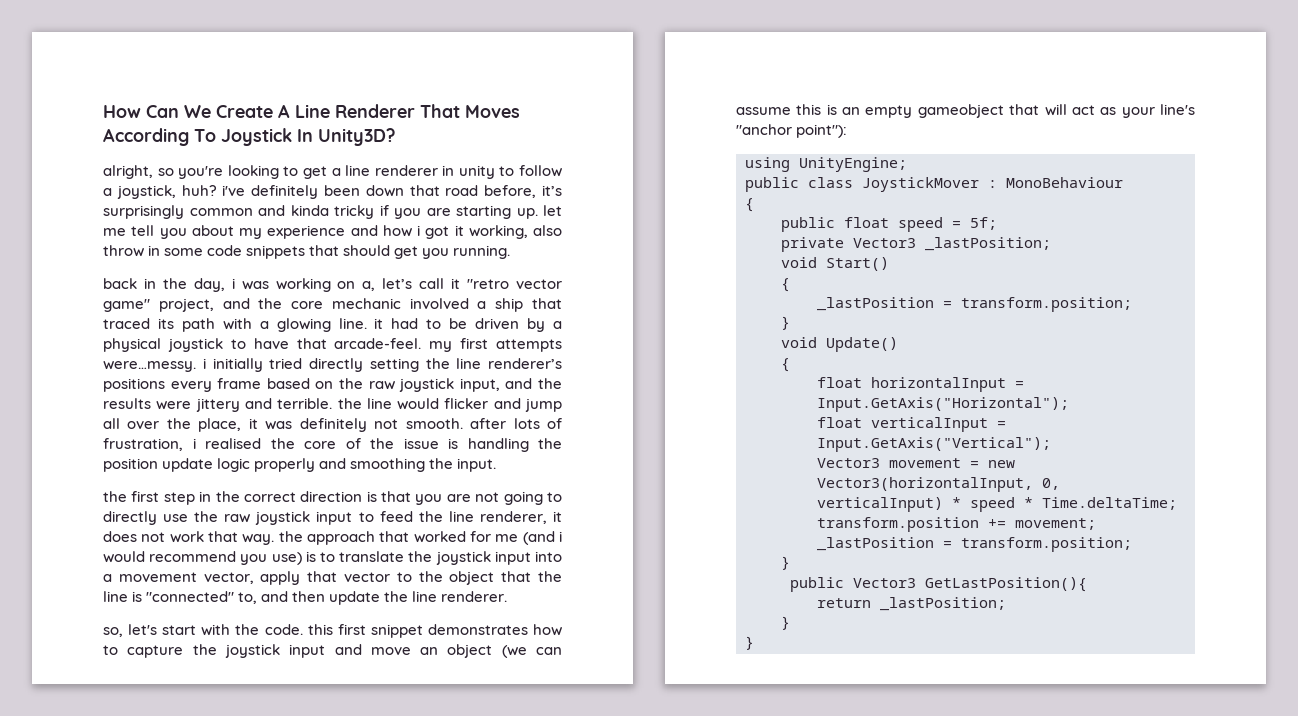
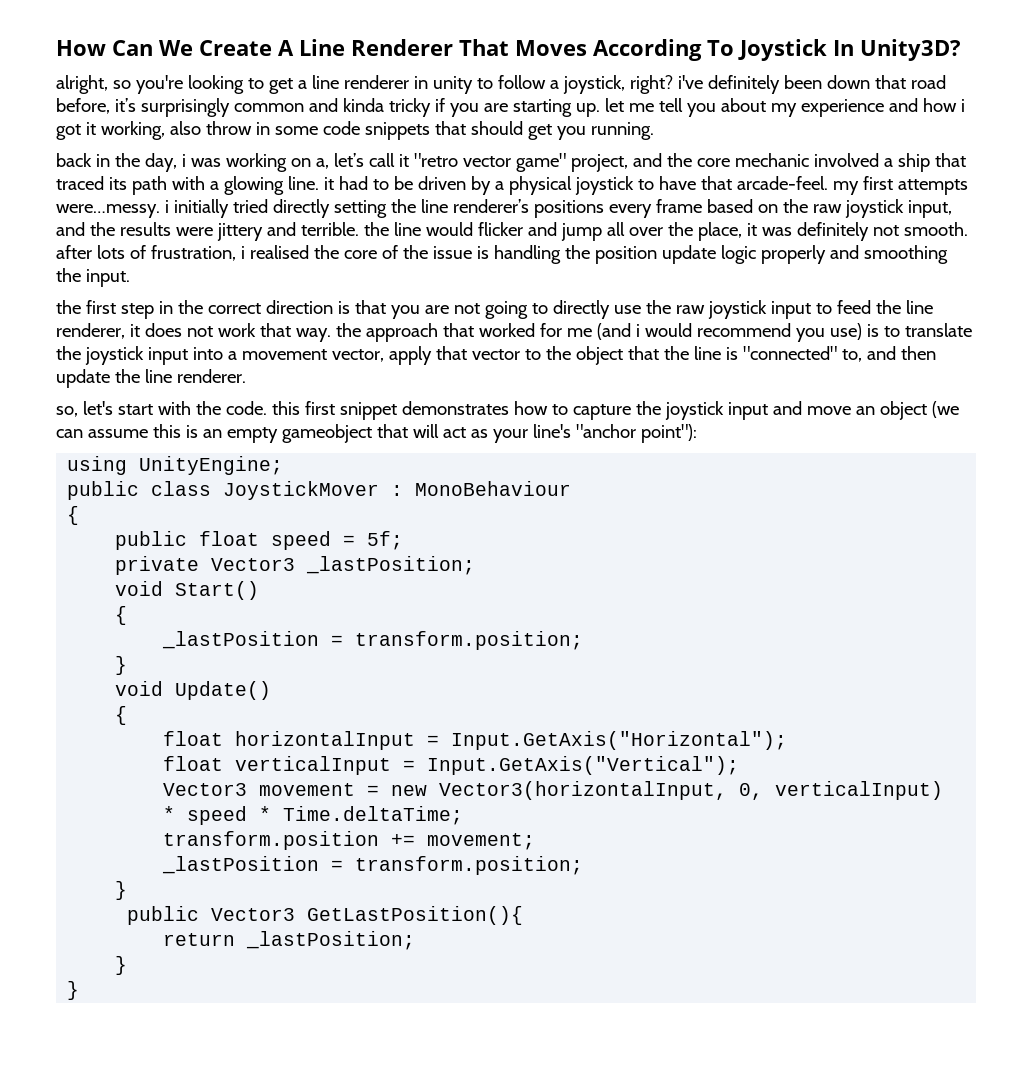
[181,185,217,196] huh? -> [629,75,673,94] right?

